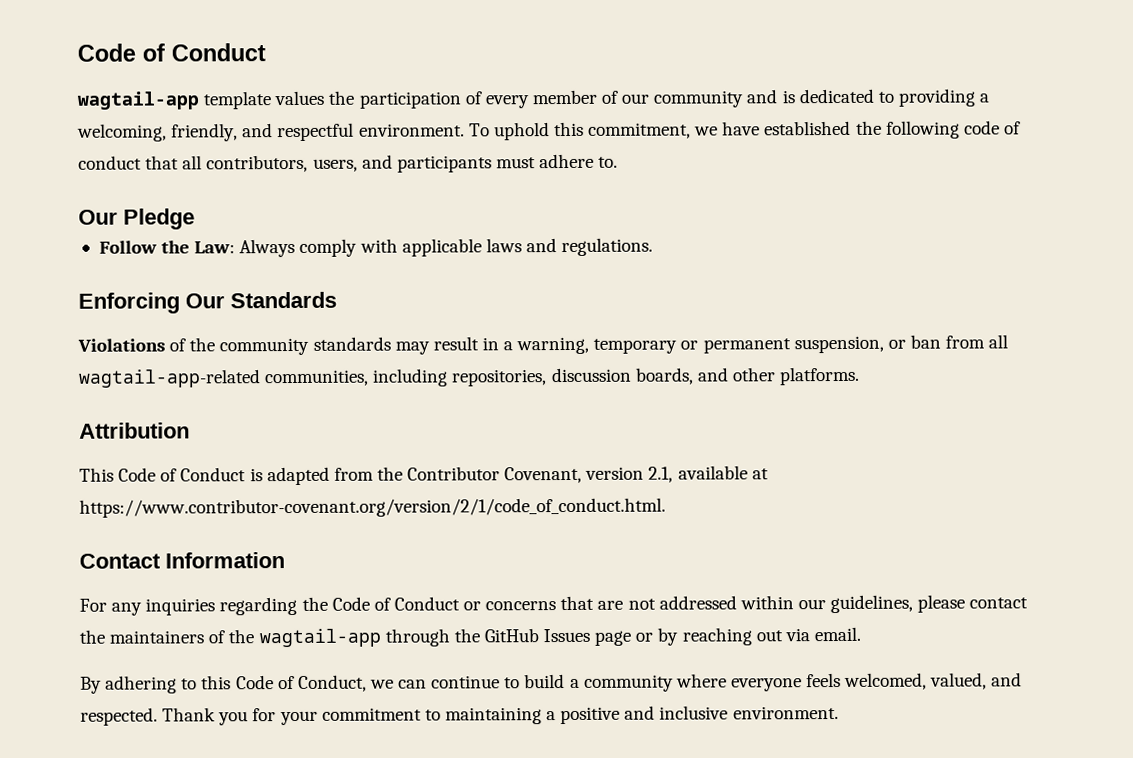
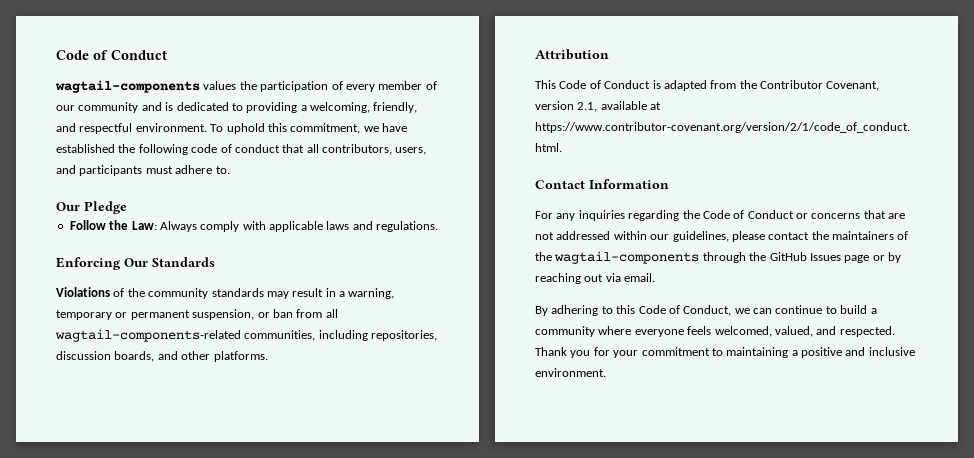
[77,91,273,110] wagtail-app template -> [55,80,200,93] wagtail-components
[78,369,261,388] wagtail-app-related -> [55,329,241,342] wagtail-components-related
[258,628,381,648] wagtail-app -> [554,251,700,264] wagtail-components

